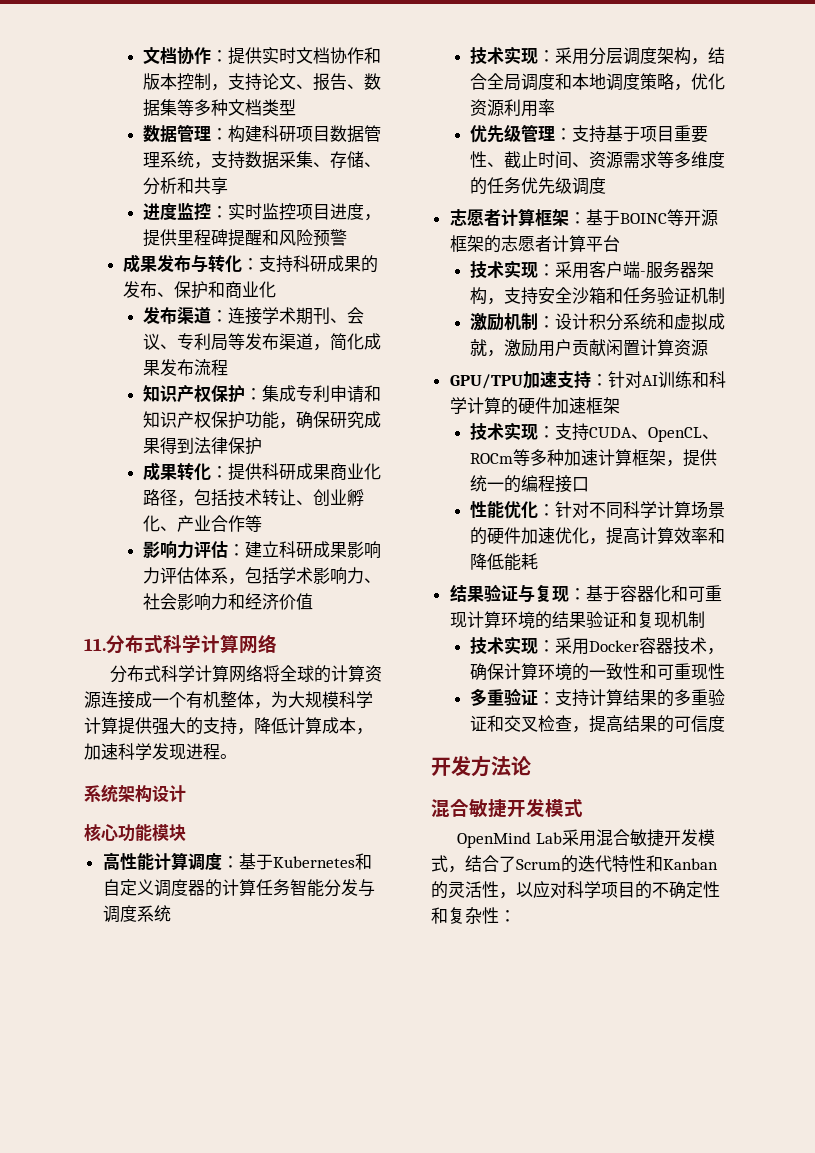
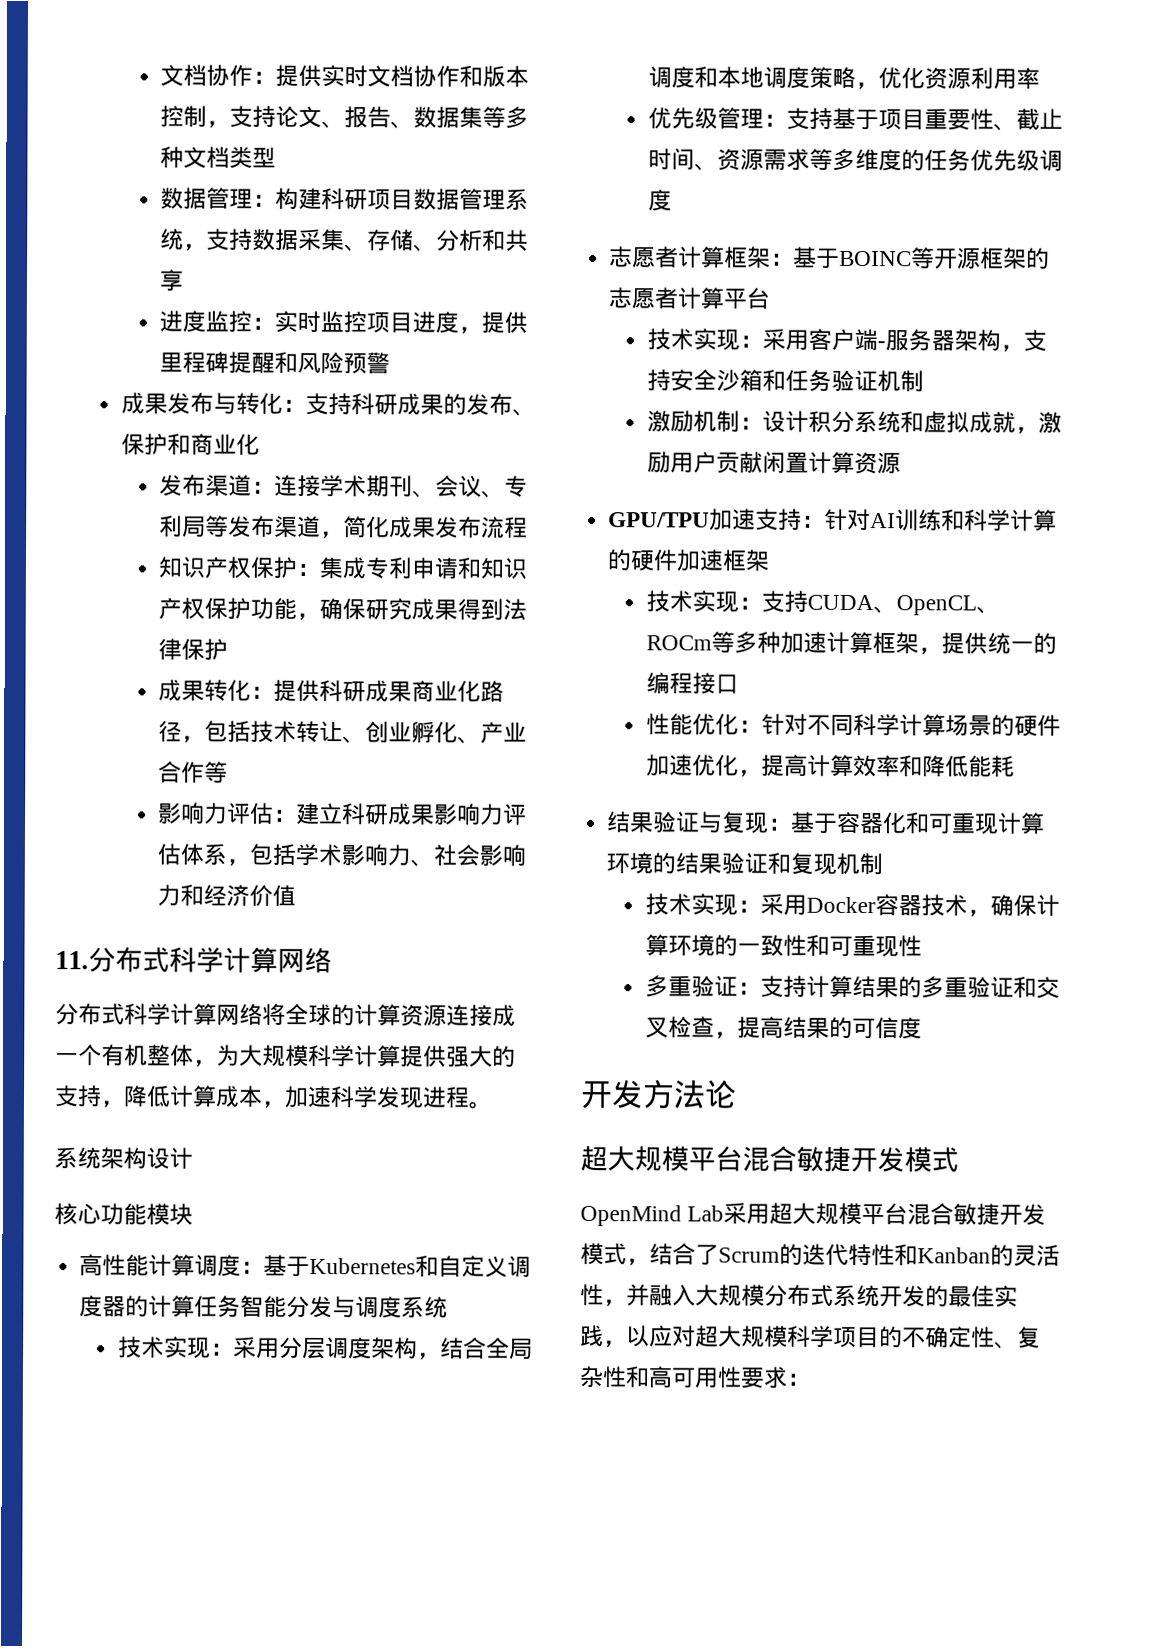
(531, 766) none -> [580,1145,743,1172] 超大规模平台
(597, 838) none -> [769,1202,909,1226] 超大规模平台
[516,881,567,898] 以应对 -> [626,1284,1018,1308] [580,1324,788,1348] 并融入大规模分布式系统开发的最佳实践，以应对超大规模
[431,907,499,924] 和复杂性 -> [994,1326,1041,1349] [579,1365,788,1389] 、复杂性和高可用性要求

